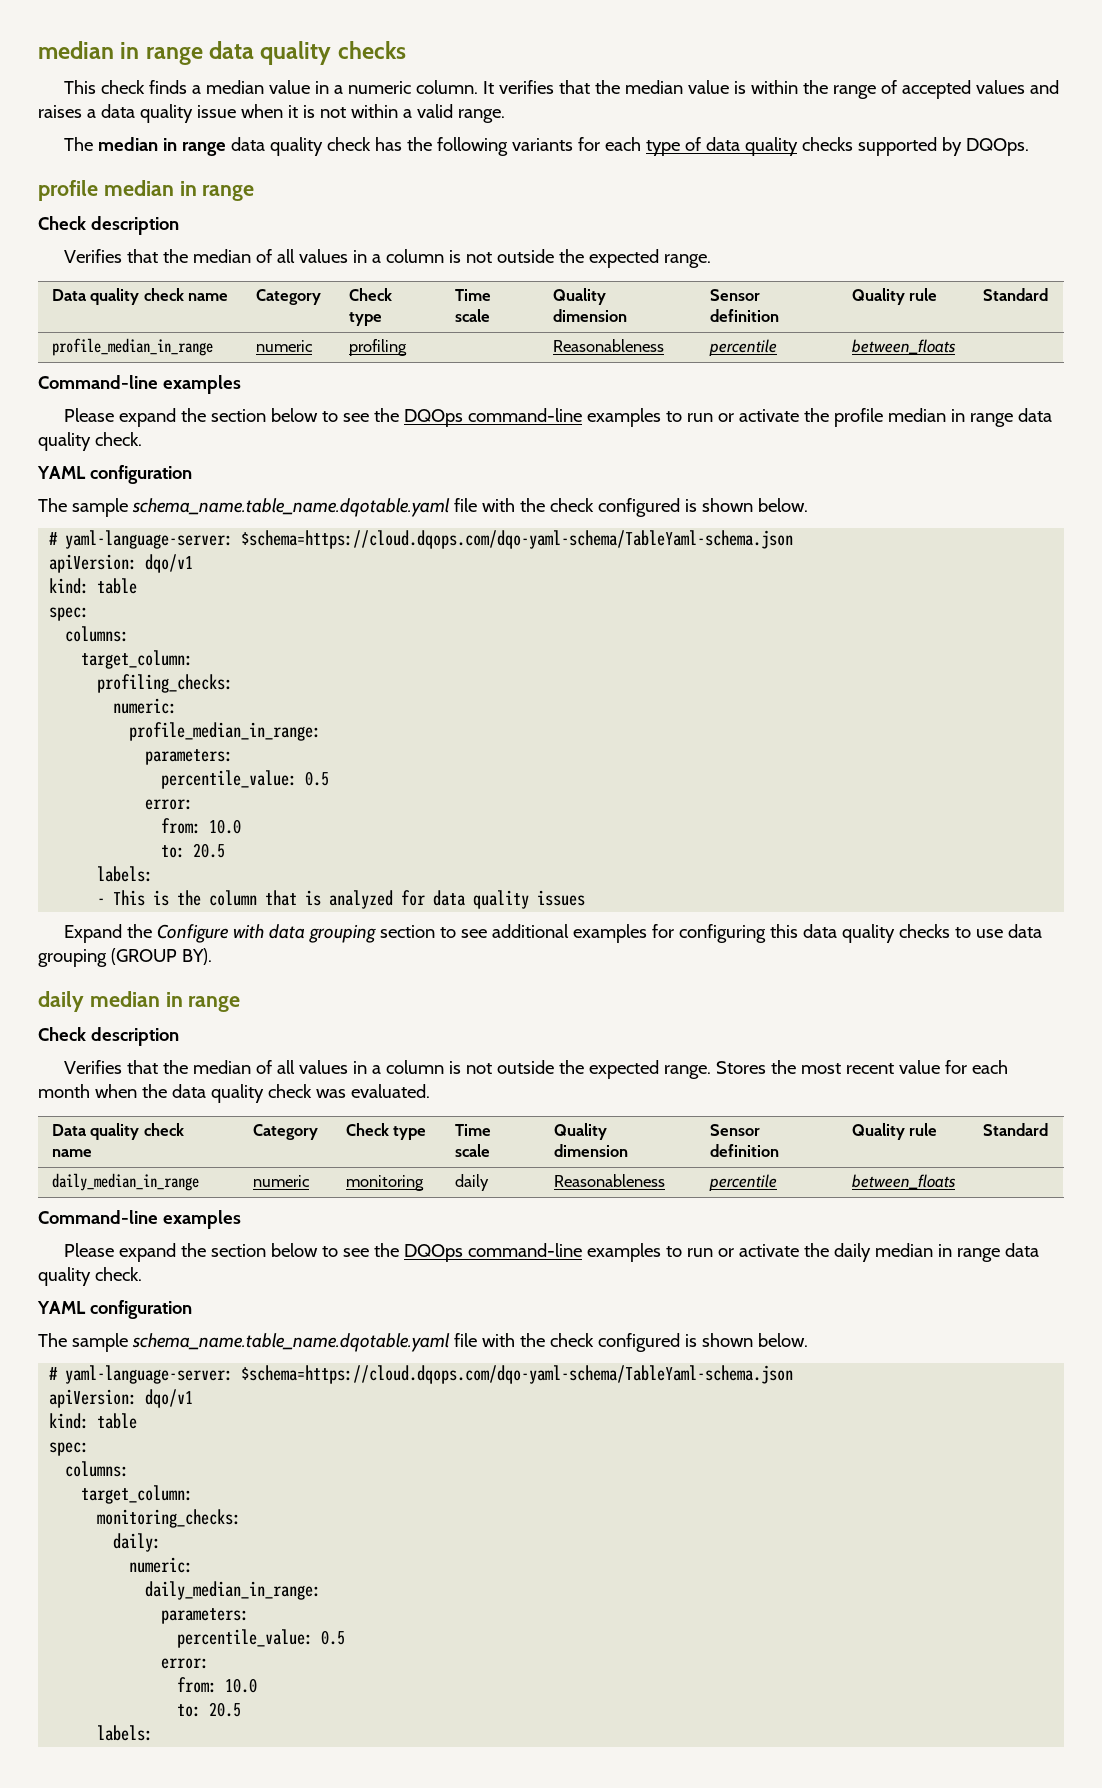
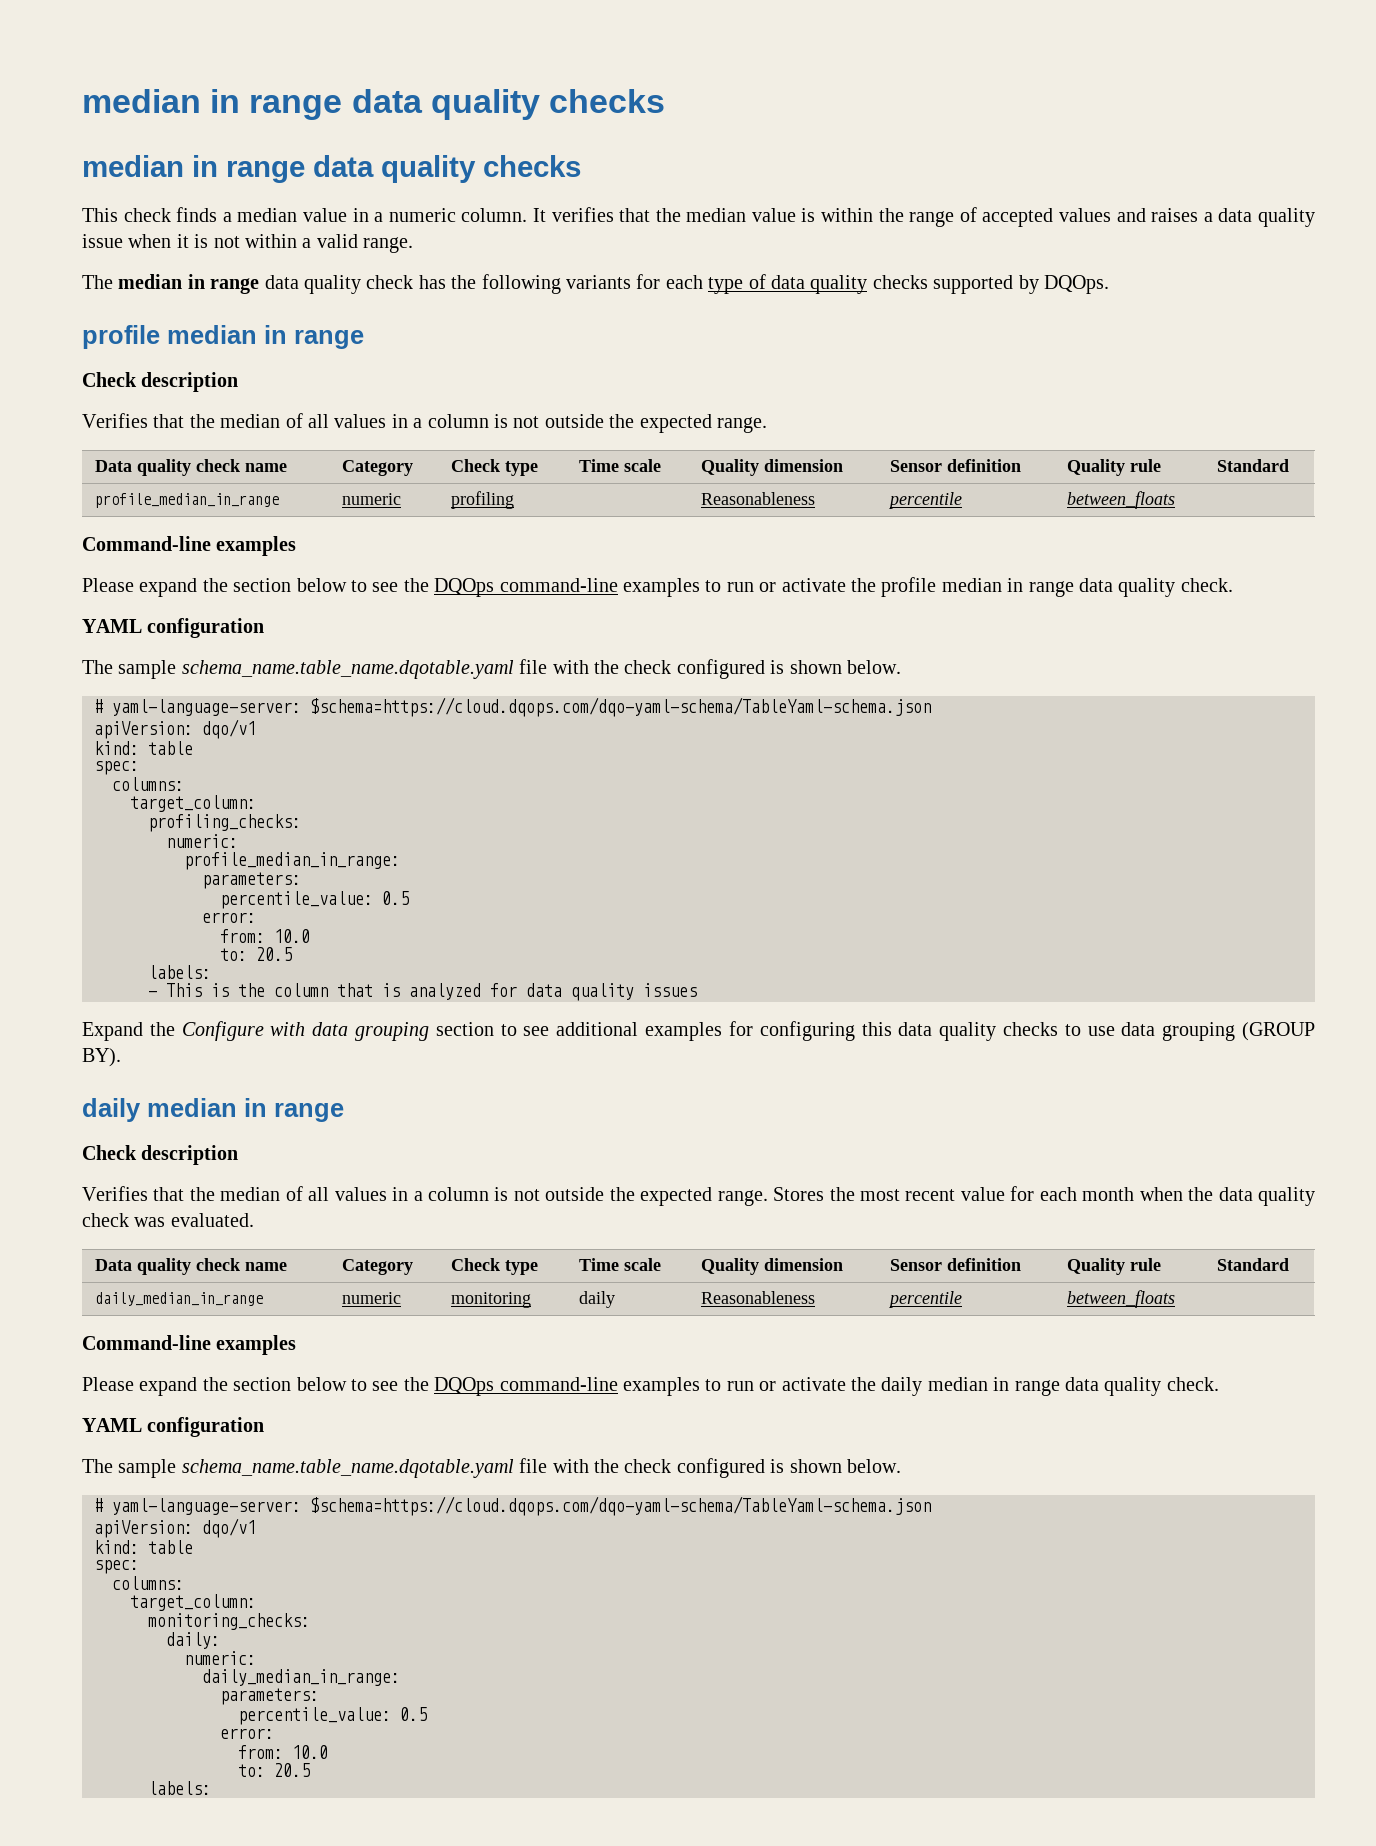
[38,41,406,65] median in range data quality checks -> [82,89,665,120] [82,155,581,183] median in range data quality checks // median in range data quality checks

